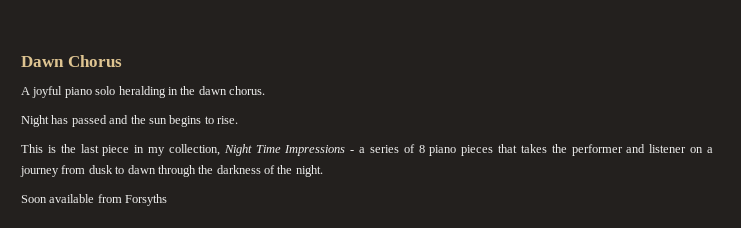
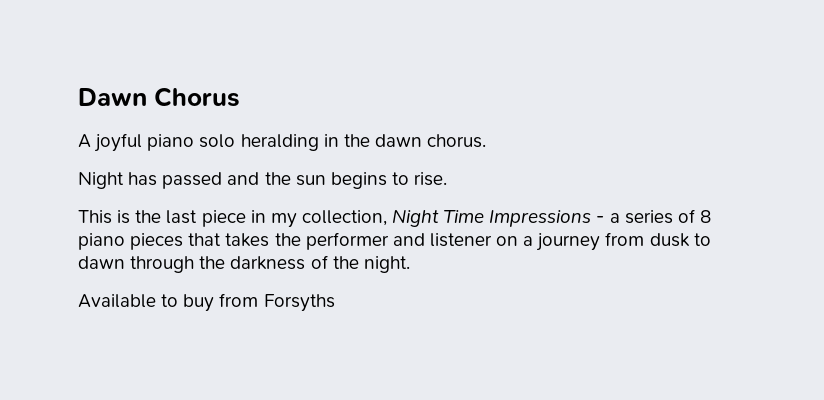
[21,194,95,203] Soon available -> [78,294,215,312] Available to buy

